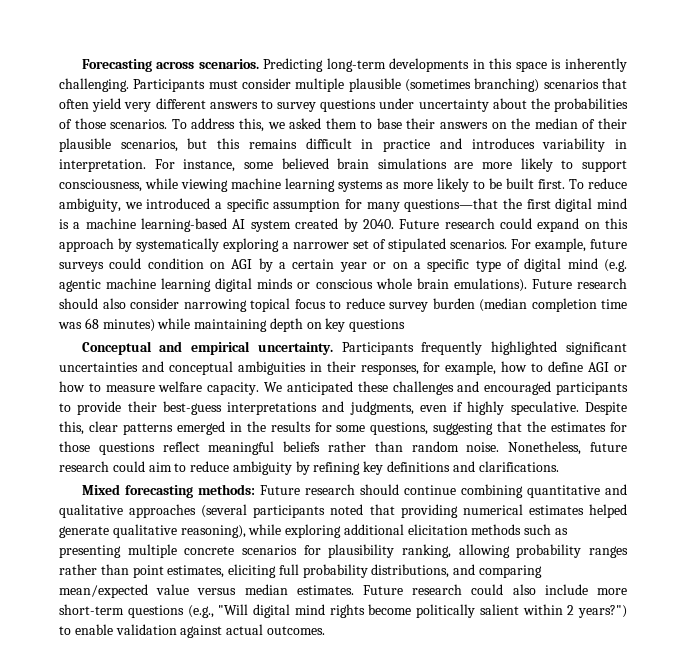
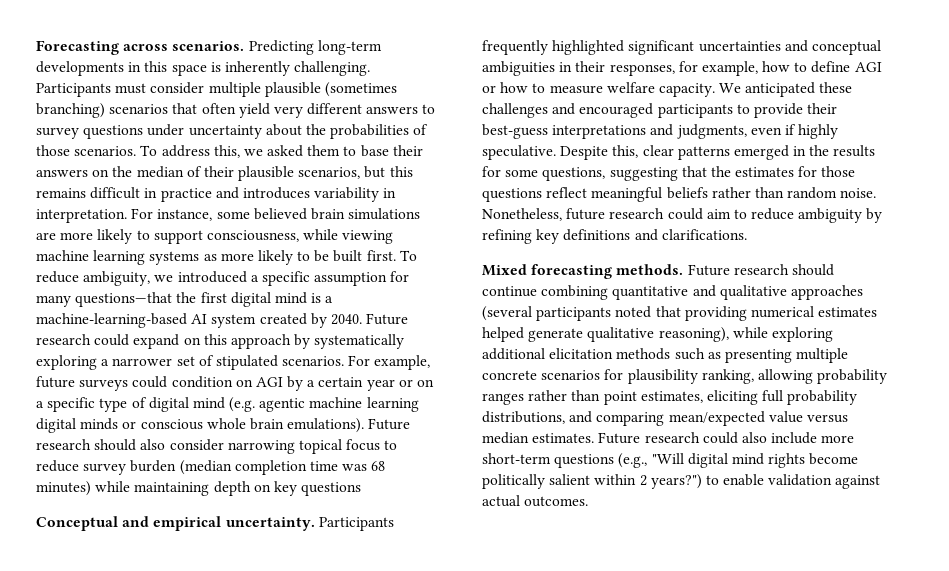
[85,218,228,232] machine learning-based -> [36,313,187,328] machine-learning-based
[197,484,255,495] methods: -> [616,264,684,275] methods.

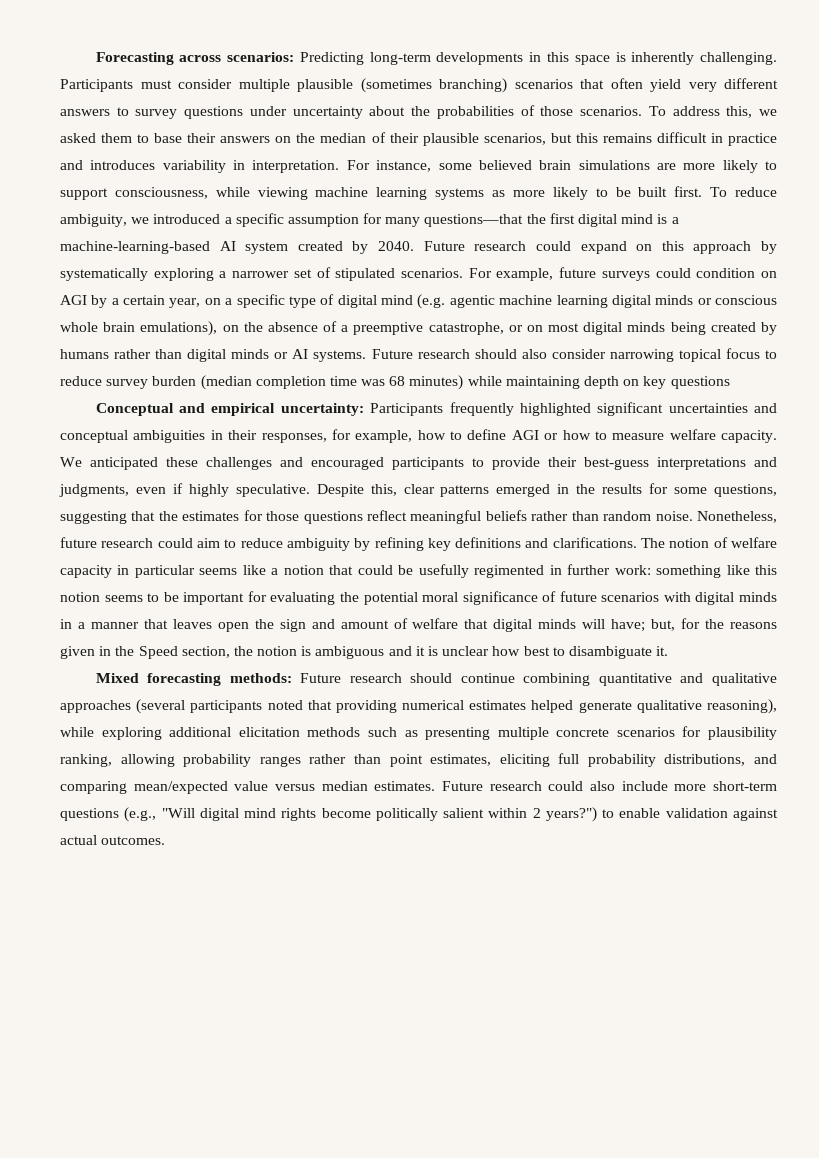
[172,41,245,51] scenarios. -> [227,52,295,62] scenarios:
[366,379,413,391] year or -> [169,298,201,308] year,
[287,418,365,433] emulations). -> [140,321,777,336] [60,349,367,362] emulations), on the absence of a preemptive catastrophe, or on most digital minds being created by humans rather than digital minds or AI systems.
[225,517,315,531] uncertainty. -> [280,403,364,416] uncertainty:
(747, 234) none -> [641,537,777,548] [60,564,778,578] [60,591,777,605] [60,618,778,632] [60,646,669,659] The notion of welfare capacity in particular seems like a notion that could be usefully regimented in further work: something like this notion seems to be important for evaluating the potential moral significance of future scenarios with digital minds in a manner that leaves open the sign and amount of welfare that digital minds will have; but, for the reasons given in the Speed section, the notion is ambiguous and it is unclear how best to disambiguate it.
[616,264,684,275] methods. -> [229,673,292,683] methods:

